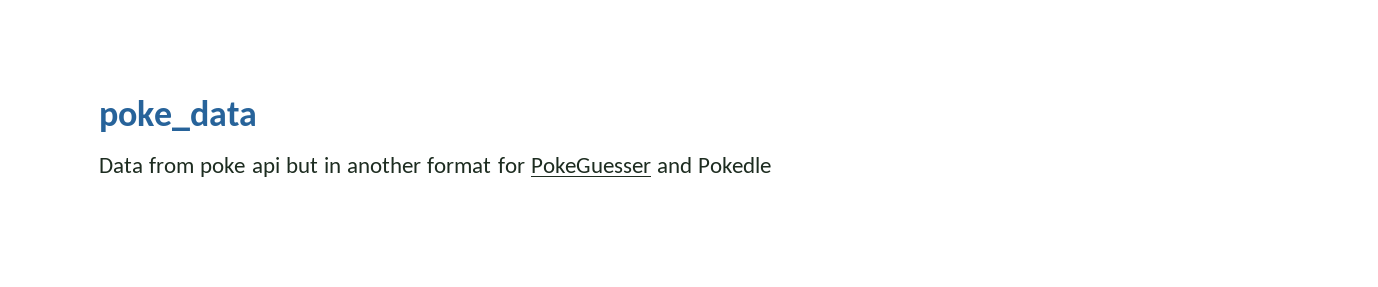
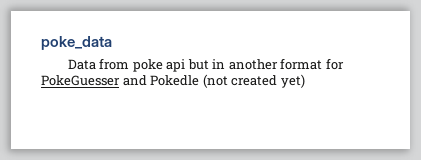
(772, 165) none -> [202,74,305,88] (not created yet)

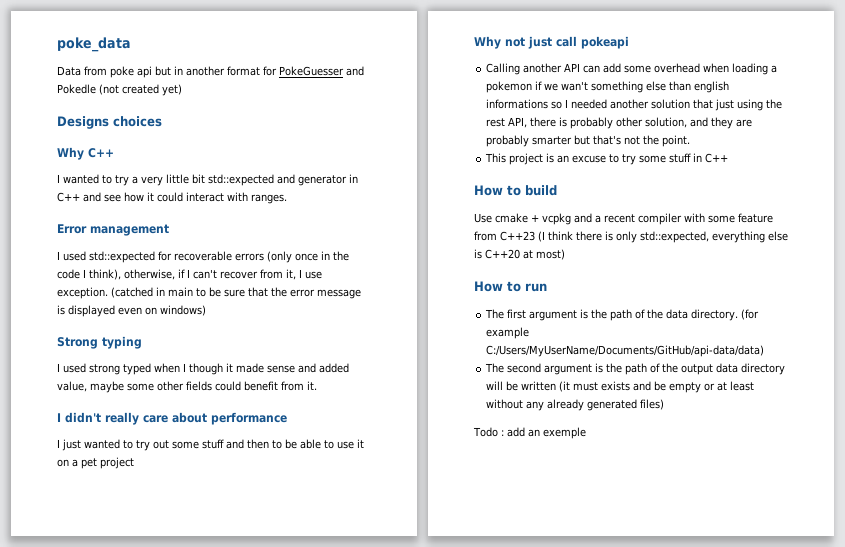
(305, 81) none -> [57,116,162,129] [57,147,114,160] [57,174,358,186] [57,192,287,204] [57,224,169,236] [57,251,349,263] [57,269,322,280] [57,287,361,299] [57,305,206,317] [57,336,142,349] [57,363,349,375] [57,381,317,393] [57,412,287,425] [57,439,364,451] [57,457,134,469] [474,36,629,49] [486,63,778,75] [486,81,730,93] [486,99,783,111] [486,117,753,129] [486,135,691,147] [485,153,729,165] [474,185,557,196] [474,213,773,225] [474,231,788,243] [474,249,565,260] [474,281,547,292] [485,309,760,321] [486,327,530,339] [486,345,765,357] [485,363,786,375] [486,381,755,393] [486,399,665,411] [473,427,586,439] // Designs choices // Why C++ // I wanted to try a very little bit std::expected and generator in C++ and see how it could interact with ranges. // Error management // I used std::expected for recoverable errors (only once in the code I think), otherwise, if I can't recover from it, I use exception. (catched in main to be sure that the error message is displayed even on windows) // Strong typing // I used strong typed when I though it made sense and added value, maybe some other fields could benefit from it. // I didn't really care about performance // I just wanted to try out some stuff and then to be able to use it on a pet project // Why not just call pokeapi // Calling another API can add some overhead when loading a pokemon if we wan't something else than english informations so I needed another solution that just using the rest API, there is probably other solution, and they are probably smarter but that's not the point. // This project is an excuse to try some stuff in C++ // How to build // Use cmake + vcpkg and a recent compiler with some feature from C++23 (I think there is only std::expected, everything else is C++20 at most) // How to run // The first argument is the path of the data directory. (for example C:/Users/MyUserName/Documents/GitHub/api-data/data) // The second argument is the path of the output data directory will be written (it must exists and be empty or at least without any already generated files) // Todo : add an exemple

